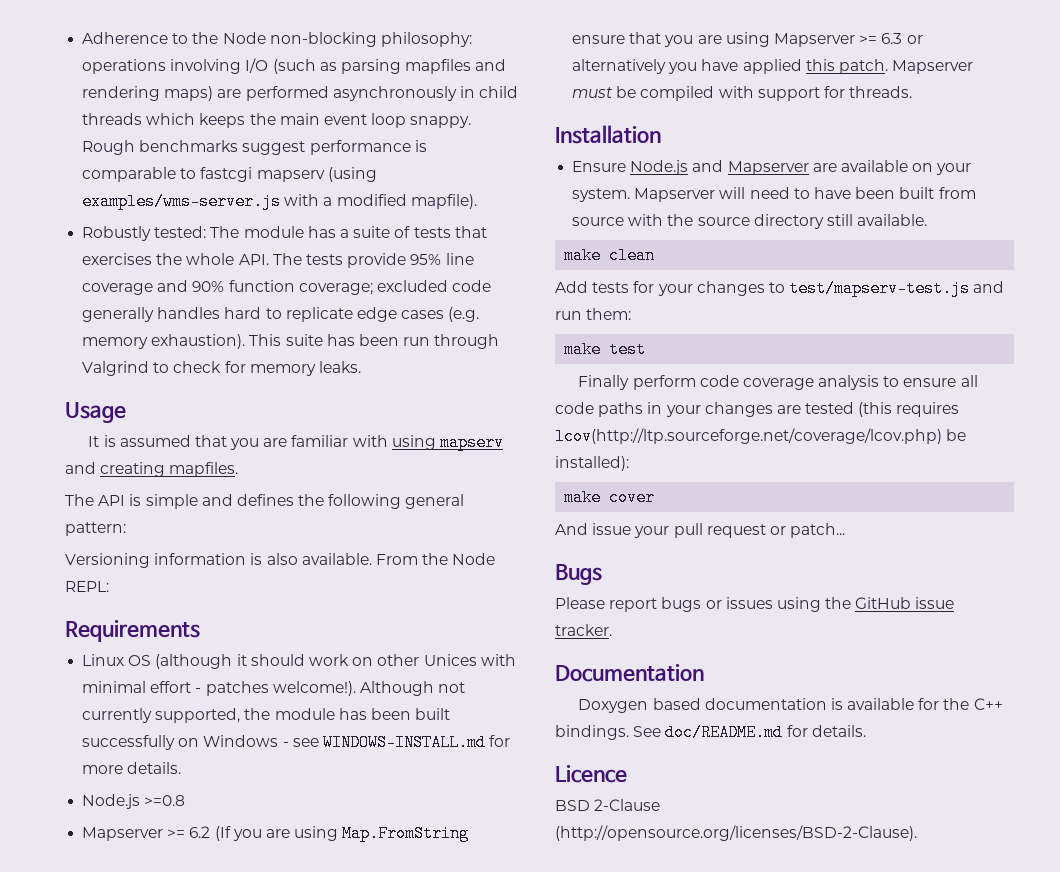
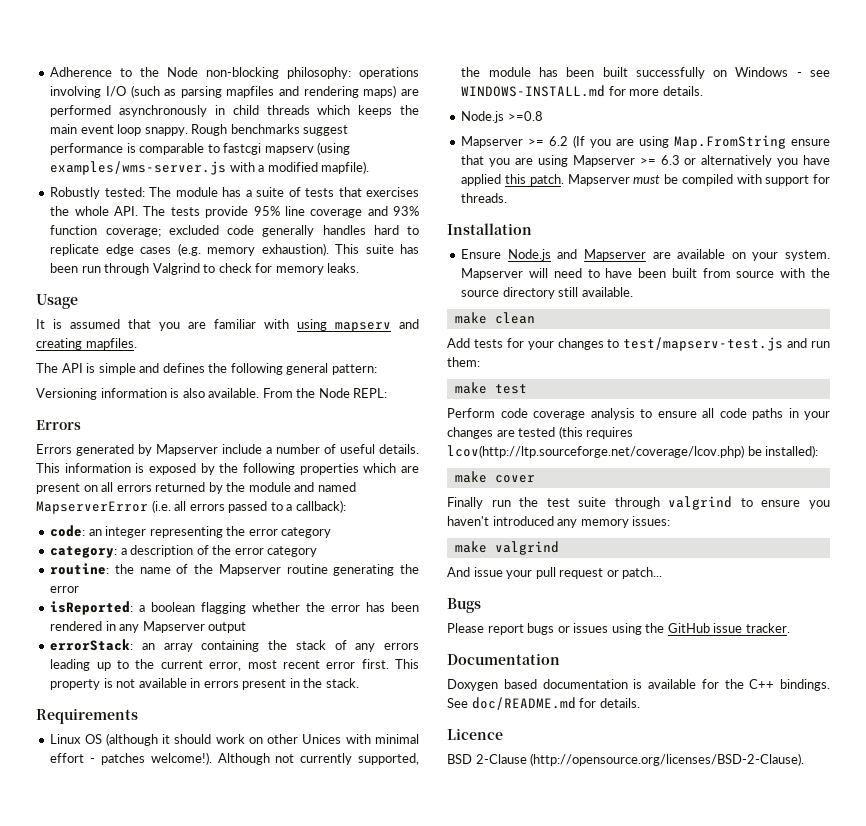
[192,281,225,292] 90% -> [393,206,419,216] 93%
(109, 586) none -> [36,420,81,430] [36,444,419,456] [36,463,420,475] [36,482,356,494] [36,500,346,514] [50,525,332,538] [50,545,318,558] [50,563,419,576] [50,586,80,593] [50,601,419,615] [50,621,247,633] [50,639,419,652] [50,659,419,671] [50,678,359,690] // Errors // Errors generated by Mapserver include a number of useful details. This information is exposed by the following properties which are present on all errors returned by the module and named MapserverError (i.e. all errors passed to a callback): // code: an integer representing the error category // category: a description of the error category // routine: the name of the Mapserver routine generating the error // isReported: a boolean flagging whether the error has been rendered in any Mapserver output // errorStack: an array containing the stack of any errors leading up to the current error, most recent error first. This property is not available in errors present in the stack.
[578,375,696,390] Finally perform -> [447,408,495,418] Perform
(656, 497) none -> [447,496,830,510] [447,516,671,528] [454,541,559,555] // Finally run the test suite through valgrind to ensure you haven't introduced any memory issues: // make valgrind

